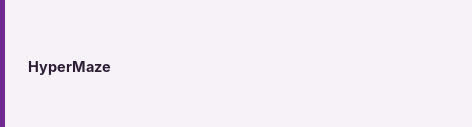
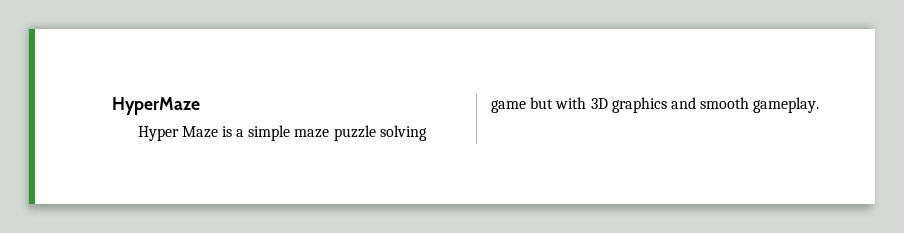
(111, 68) none -> [137,125,427,141] [491,97,820,113] // Hyper Maze is a simple maze puzzle solving game but with 3D graphics and smooth gameplay.

